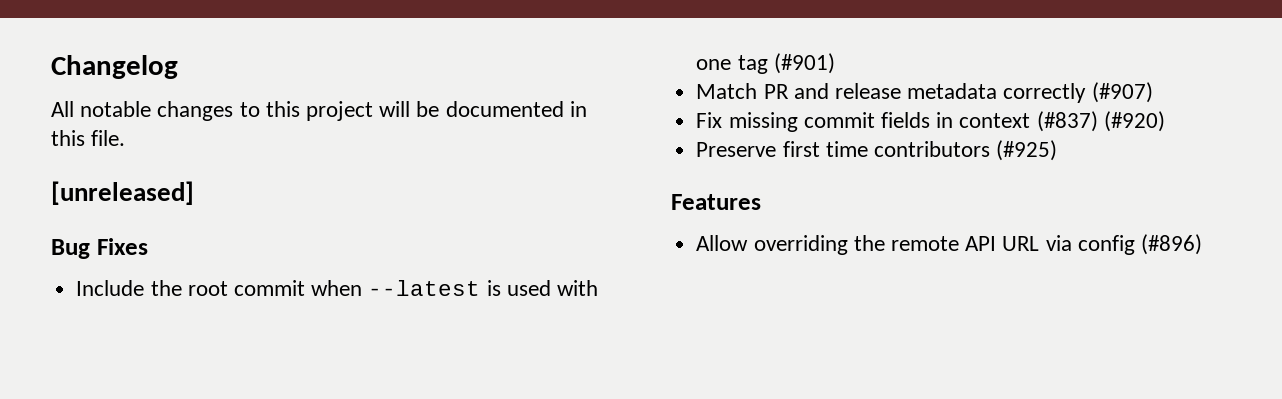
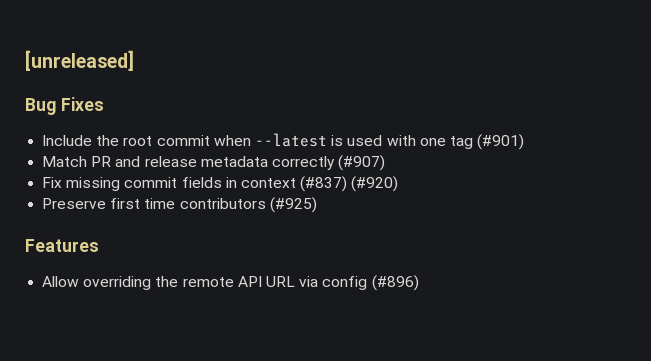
[51,55,178,79] [51,101,587,121] [51,130,126,146] Changelog // All notable changes to this project will be documented in this file. // -> (25, 60) none

